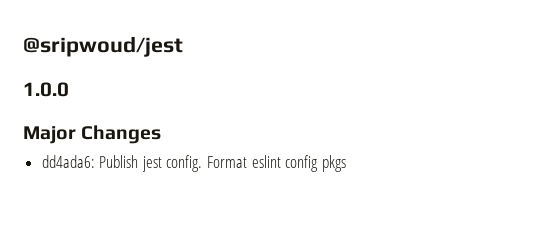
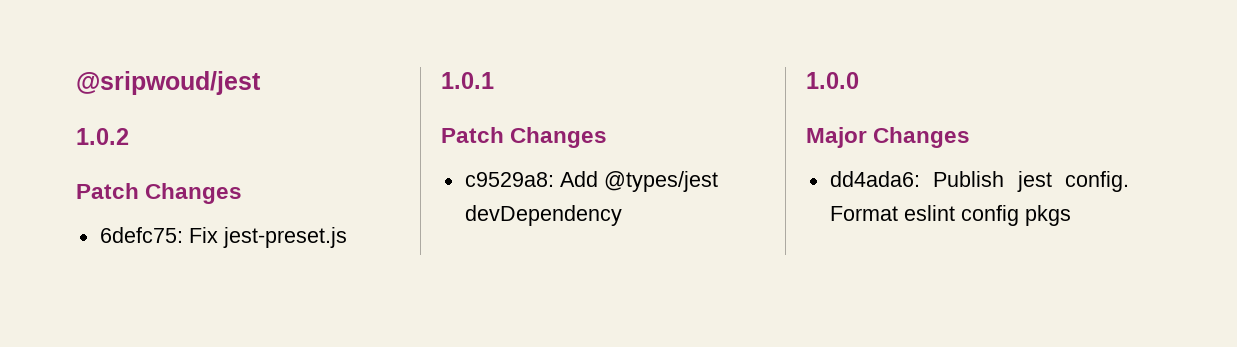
(183, 46) none -> [76,128,129,145] [76,183,243,204] [99,227,347,248] [441,72,494,89] [441,127,608,148] [464,171,718,192] [464,205,622,226] // 1.0.2 // Patch Changes // 6defc75: Fix jest-preset.js // 1.0.1 // Patch Changes // c9529a8: Add @types/jest devDependency

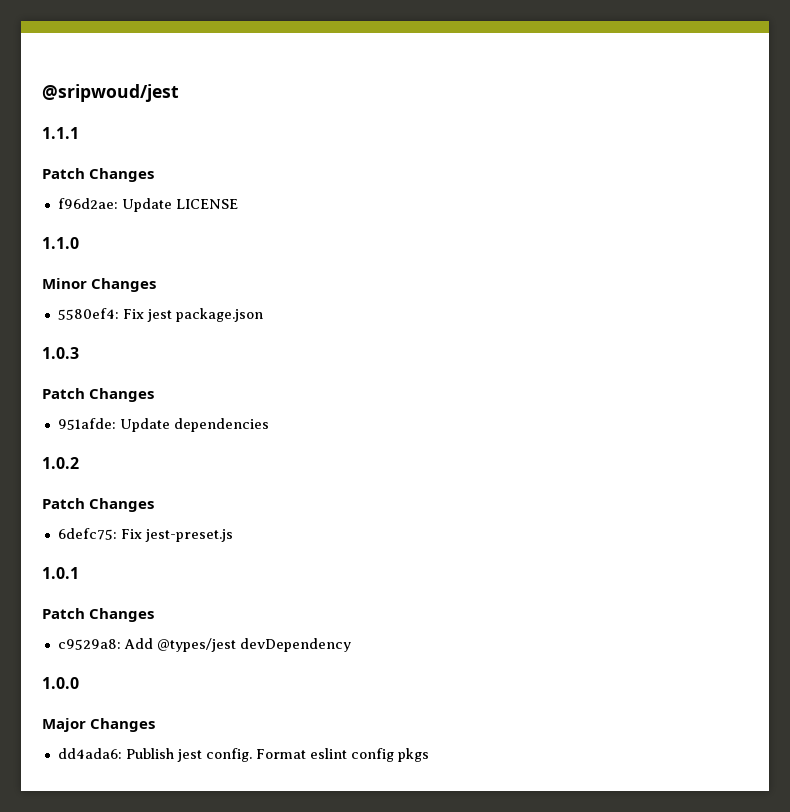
(261, 83) none -> [42,127,79,139] [42,168,155,182] [57,198,238,212] [42,237,79,249] [42,278,157,292] [57,308,263,322] [42,347,79,359] [42,388,155,402] [57,418,269,432] // 1.1.1 // Patch Changes // f96d2ae: Update LICENSE // 1.1.0 // Minor Changes // 5580ef4: Fix jest package.json // 1.0.3 // Patch Changes // 951afde: Update dependencies

